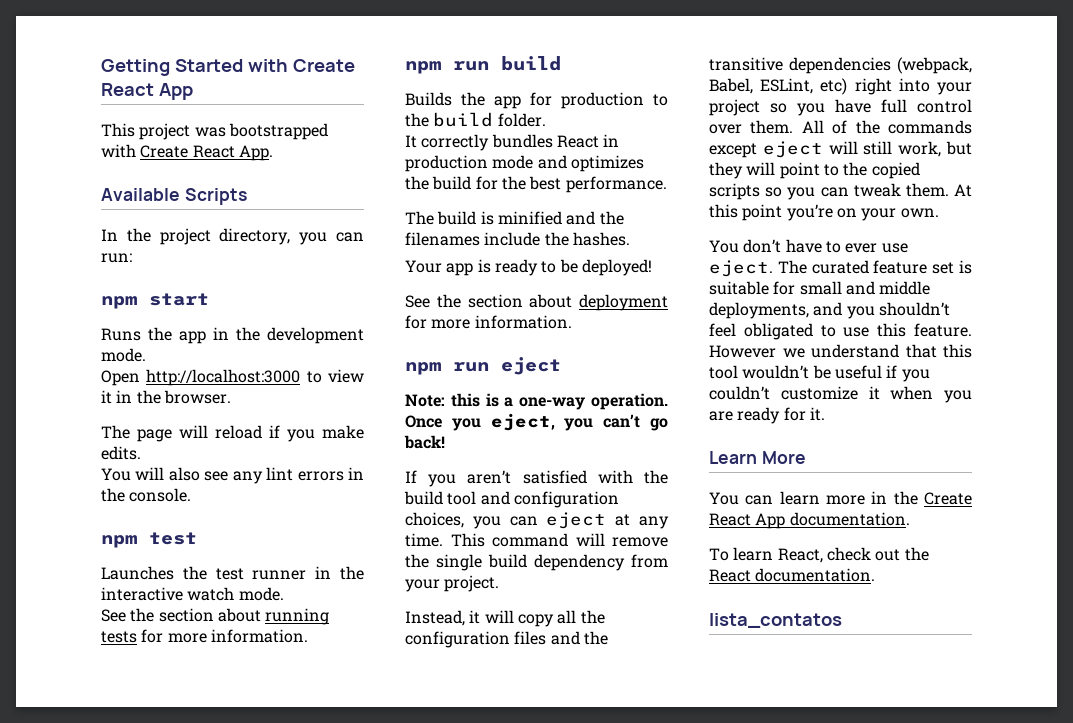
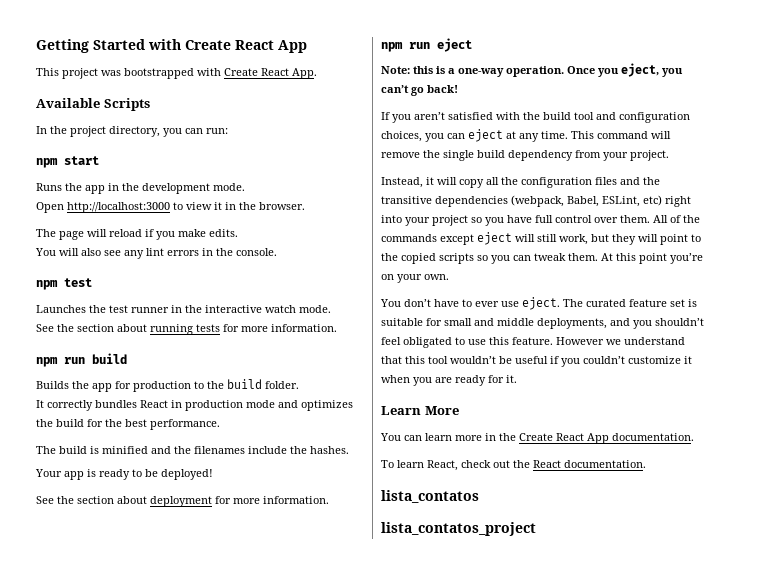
(842, 620) none -> [381,522,536,536] // lista_contatos_project

